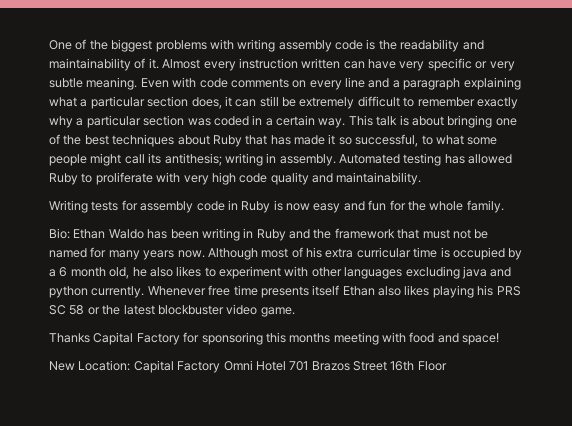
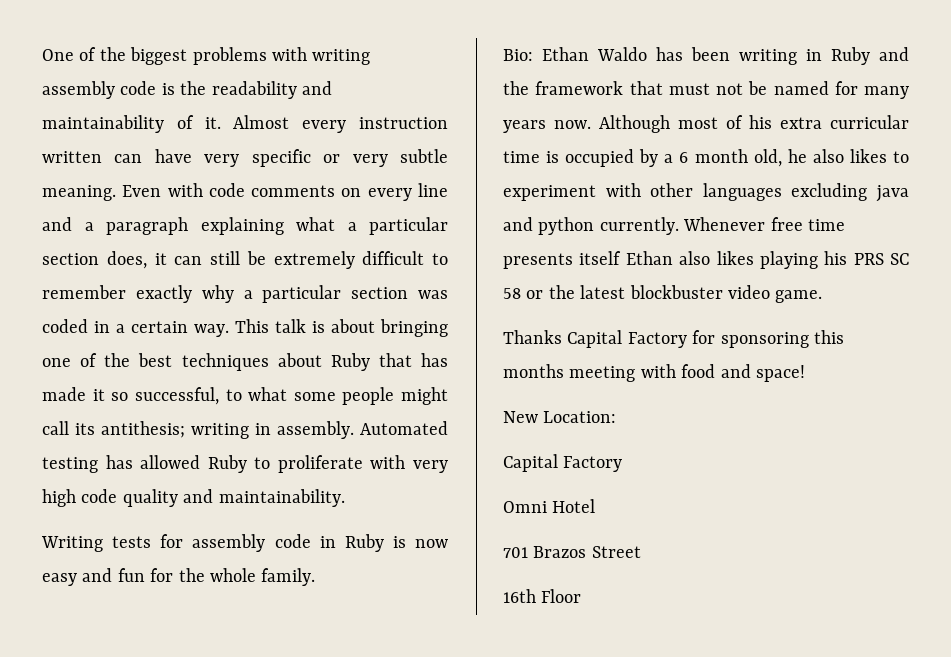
[133,360,221,373] Capital Factory -> [503,454,623,472] // Capital Factory //
(286, 366) none -> (596, 506) //
(387, 366) none -> (641, 552) //

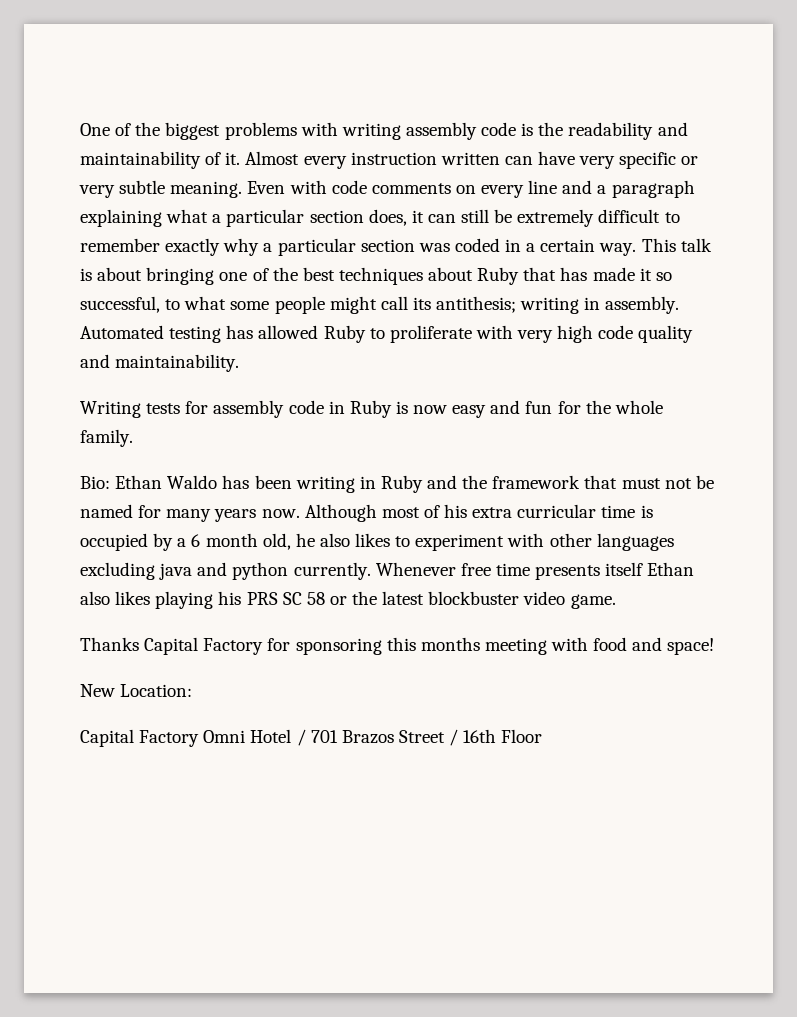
(623, 464) // -> (200, 738) none
(596, 506) // -> [296,729,306,746] /
(641, 552) // -> [449,729,459,746] /

